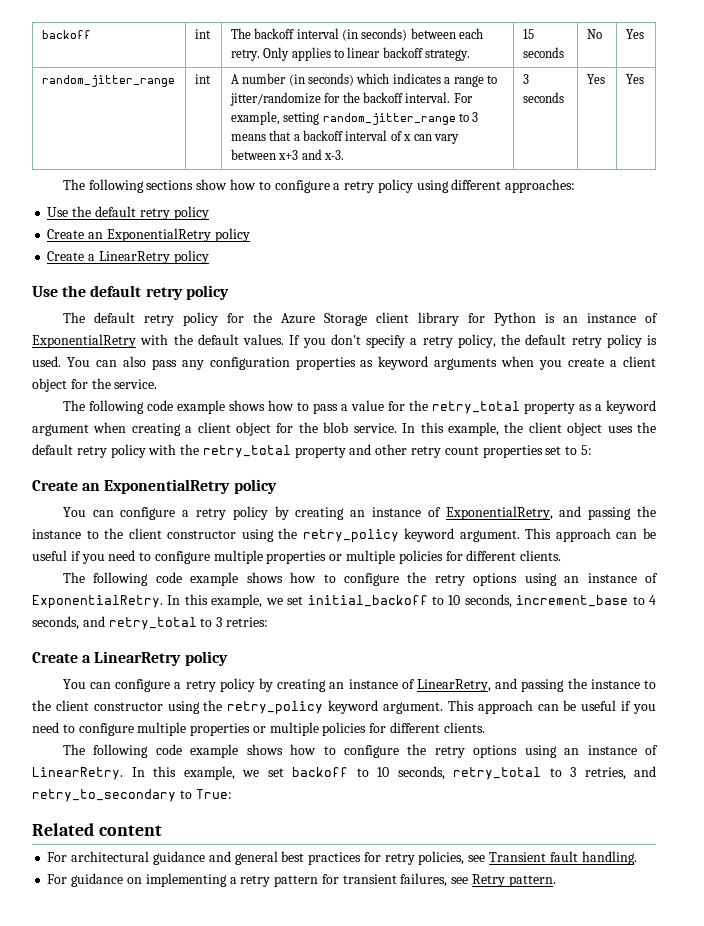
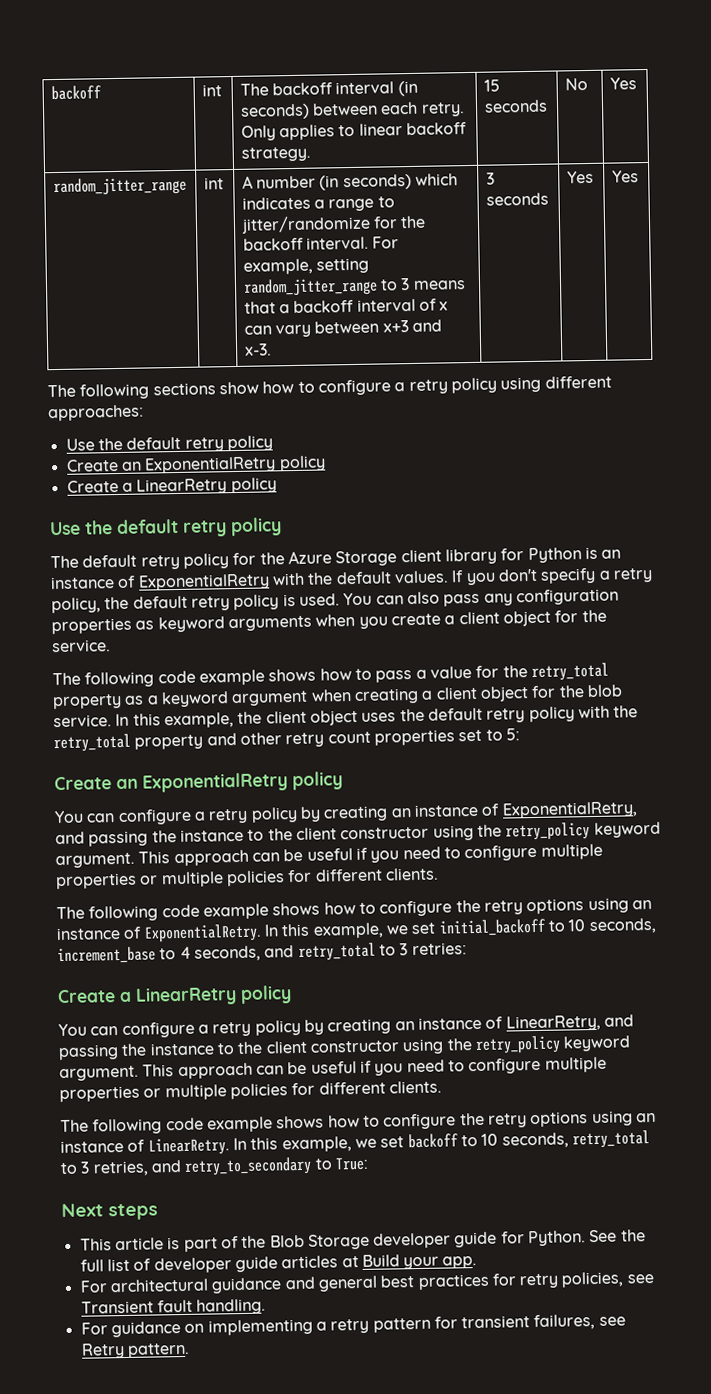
[32,823,162,836] Related content -> [61,1203,158,1221] [79,1229,646,1252] [79,1254,478,1274] Next steps // This article is part of the Blob Storage developer guide for Python. See the full list of developer guide articles at Build your app.

